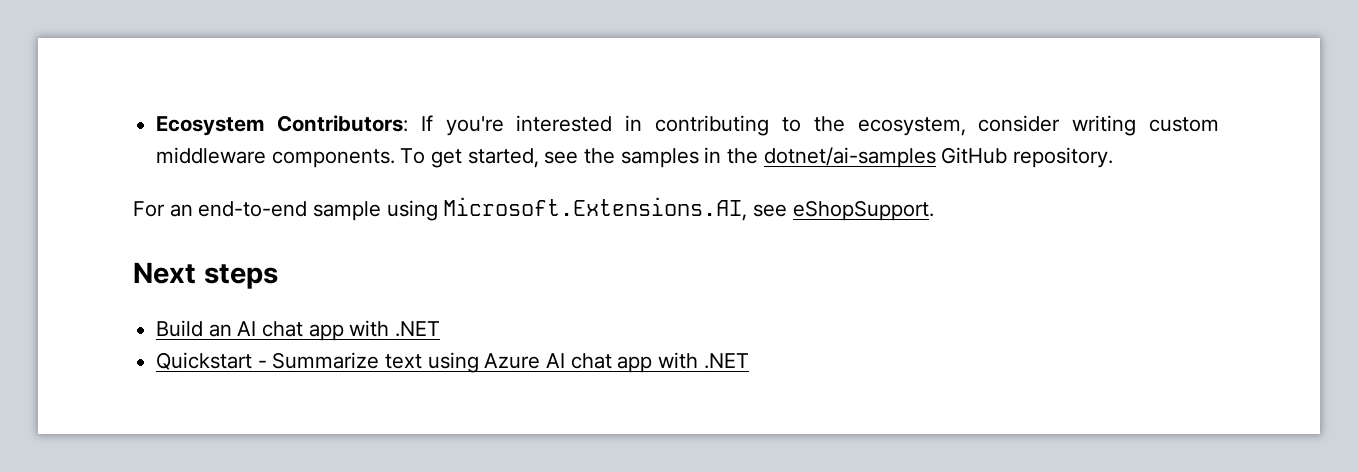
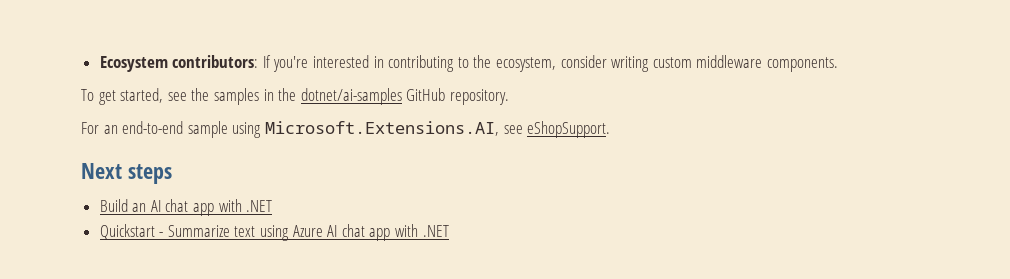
[276,115,408,132] Contributors: -> [172,55,259,68] contributors:
(395, 158) none -> (838, 64) //

